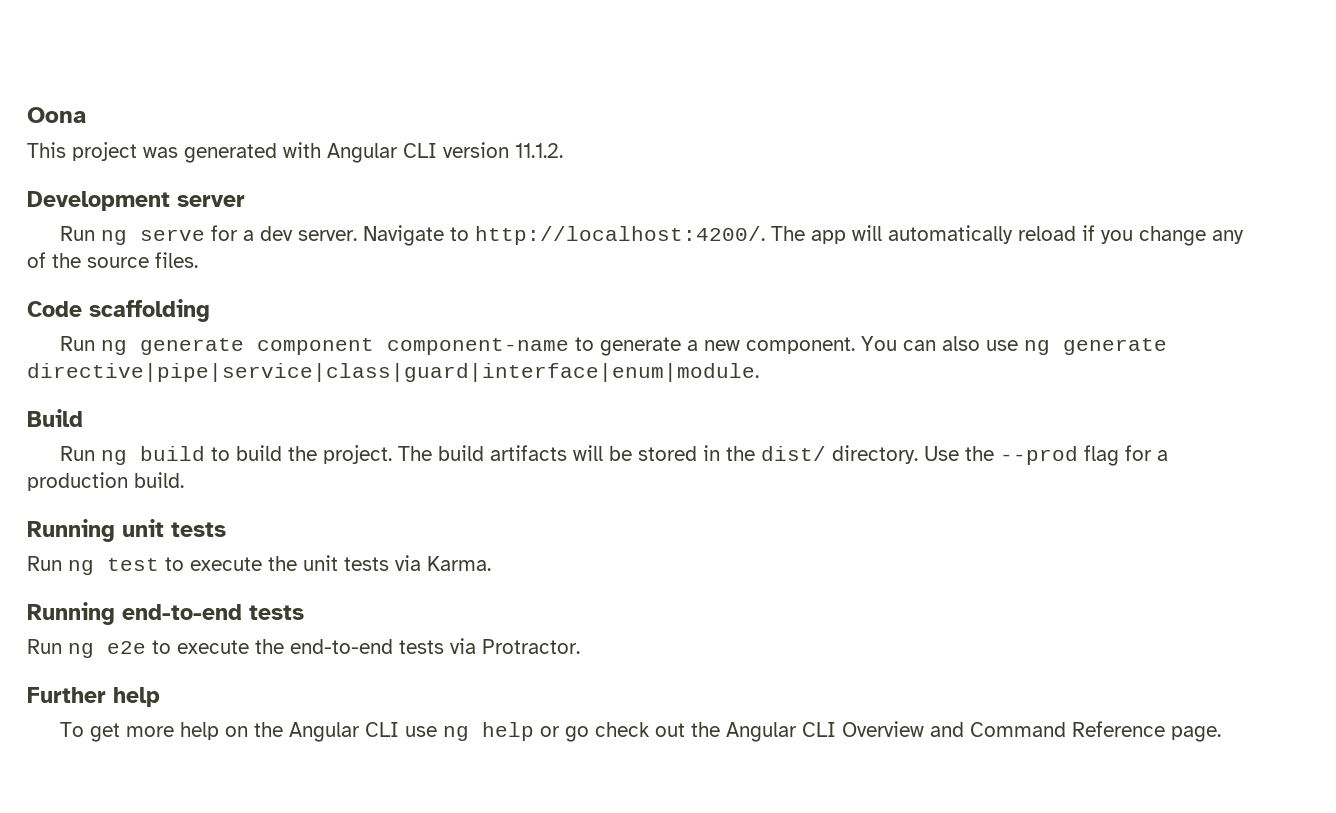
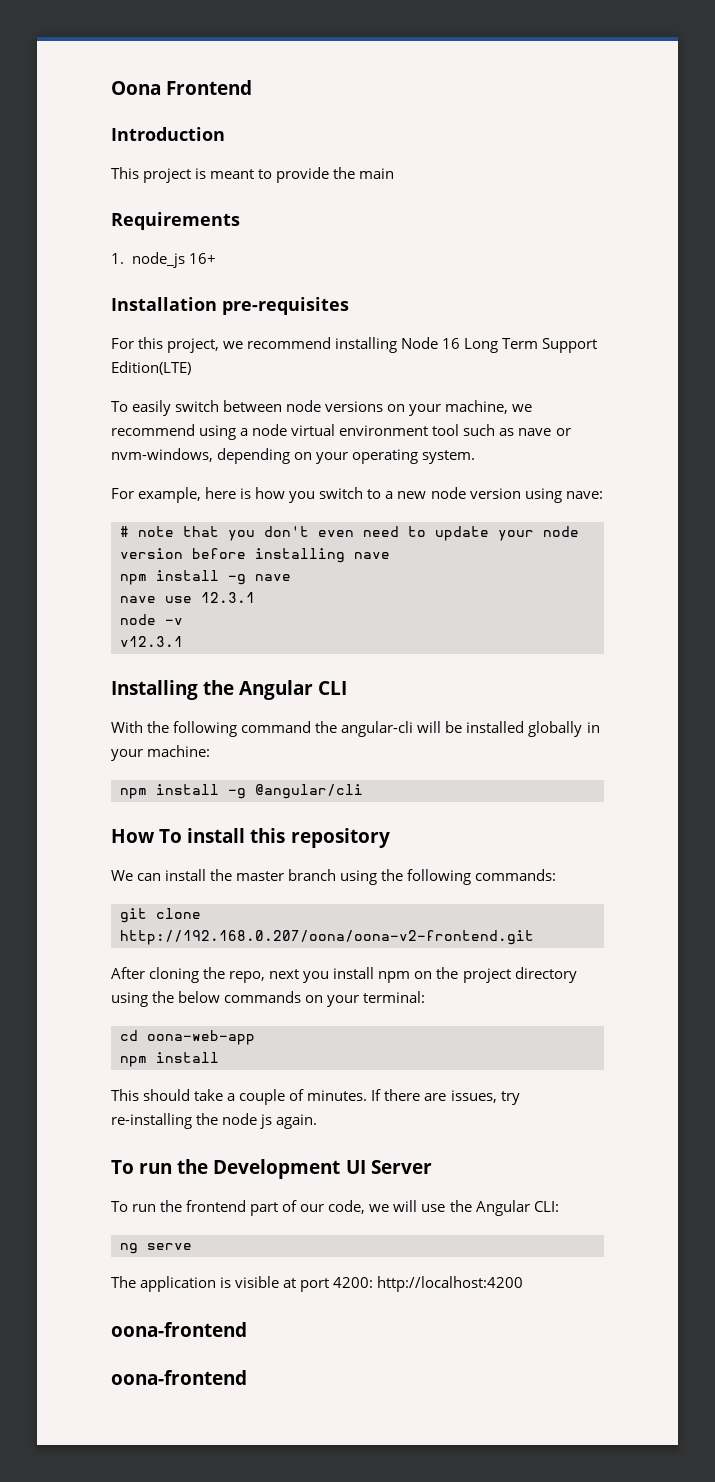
(86, 115) none -> [166,80,253,95] [111,127,225,141] Frontend // Introduction
[143,142,563,163] [27,191,245,211] [59,225,1244,246] [27,252,198,268] [27,299,210,322] [59,336,1167,356] [27,363,759,382] [27,409,83,427] [59,445,1168,466] [27,472,184,491] [27,519,226,542] [27,555,491,575] [27,602,304,625] [27,638,580,658] [27,687,160,707] [59,721,1221,742] was generated with Angular CLI version 11.1.2. // Development server // Run ng serve for a dev server. Navigate to http://localhost:4200/. The app will automatically reload if you change any of the source files. // Code scaffolding // Run ng generate component component-name to generate a new component. You can also use ng generate directive|pipe|service|class|guard|interface|enum|module. // Build // Run ng build to build the project. The build artifacts will be stored in the dist/ directory. Use the --prod flag for a production build. // Running unit tests // Run ng test to execute the unit tests via Karma. // Running end-to-end tests // Run ng e2e to execute the end-to-end tests via Protractor. // Further help // To get more help on the Angular CLI use ng help or go check out the Angular CLI Overview and Command Reference page. -> [195,167,395,183] [111,212,240,230] [111,252,217,268] [111,297,349,315] [111,337,598,353] [111,361,191,375] [111,400,533,416] [111,424,571,440] [111,448,476,464] [111,487,603,503] [120,526,579,541] [120,548,390,563] [120,570,291,585] [120,592,255,603] [120,614,183,625] [120,636,183,647] [111,680,348,700] [111,721,600,737] [111,745,211,761] [120,784,363,799] [111,828,390,848] [111,869,557,885] [120,908,201,923] [120,930,534,945] [111,967,577,983] [111,991,426,1007] [120,1030,255,1045] [120,1052,219,1067] [111,1089,520,1105] [111,1113,318,1129] [111,1159,432,1179] [111,1200,559,1216] [120,1243,192,1254] [111,1276,524,1292] [111,1322,247,1337] [111,1370,247,1385] is meant to provide the main // Requirements // 1. node_js 16+ // Installation pre-requisites // For this project, we recommend installing Node 16 Long Term Support Edition(LTE) // To easily switch between node versions on your machine, we recommend using a node virtual environment tool such as nave or nvm-windows, depending on your operating system. // For example, here is how you switch to a new node version using nave: // # note that you don't even need to update your node version before installing nave // npm install -g nave // nave use 12.3.1 // node -v // v12.3.1 // Installing the Angular CLI // With the following command the angular-cli will be installed globally in your machine: // npm install -g @angular/cli // How To install this repository // We can install the master branch using the following commands: // git clone http://192.168.0.207/oona/oona-v2-frontend.git // After cloning the repo, next you install npm on the project directory using the below commands on your terminal: // cd oona-web-app // npm install // This should take a couple of minutes. If there are issues, try re-installing the node js again. // To run the Development UI Server // To run the frontend part of our code, we will use the Angular CLI: // ng serve // The application is visible at port 4200: http://localhost:4200 // oona-frontend // oona-frontend

